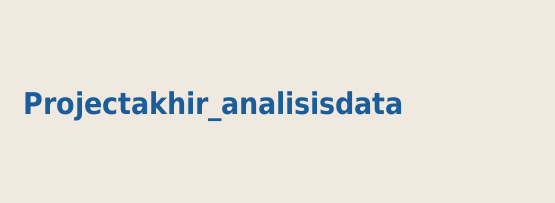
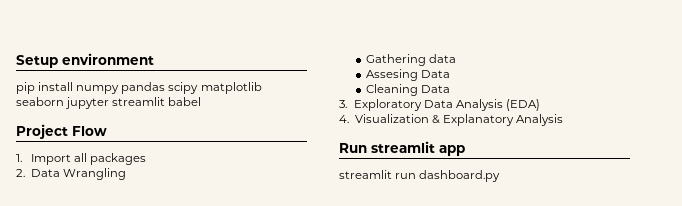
[23,91,403,122] Projectakhir_analisisdata -> [16,53,154,68] [16,82,262,94] [16,97,202,109] [16,124,107,139] [16,153,146,165] [16,168,126,180] [366,54,457,66] [366,69,451,81] [366,84,451,96] [339,99,540,111] [339,114,564,126] [339,141,465,156] [339,170,501,182] Setup environment // pip install numpy pandas scipy matplotlib seaborn jupyter streamlit babel // Project Flow // 1. Import all packages // 2. Data Wrangling // Gathering data // Assesing Data // Cleaning Data // 3. Exploratory Data Analysis (EDA) // 4. Visualization & Explanatory Analysis // Run streamlit app // streamlit run dashboard.py

